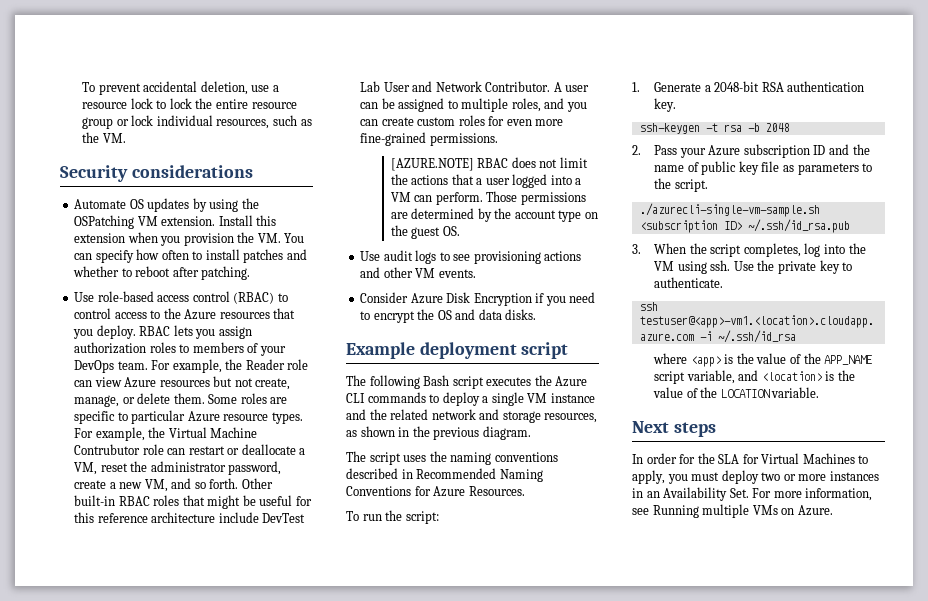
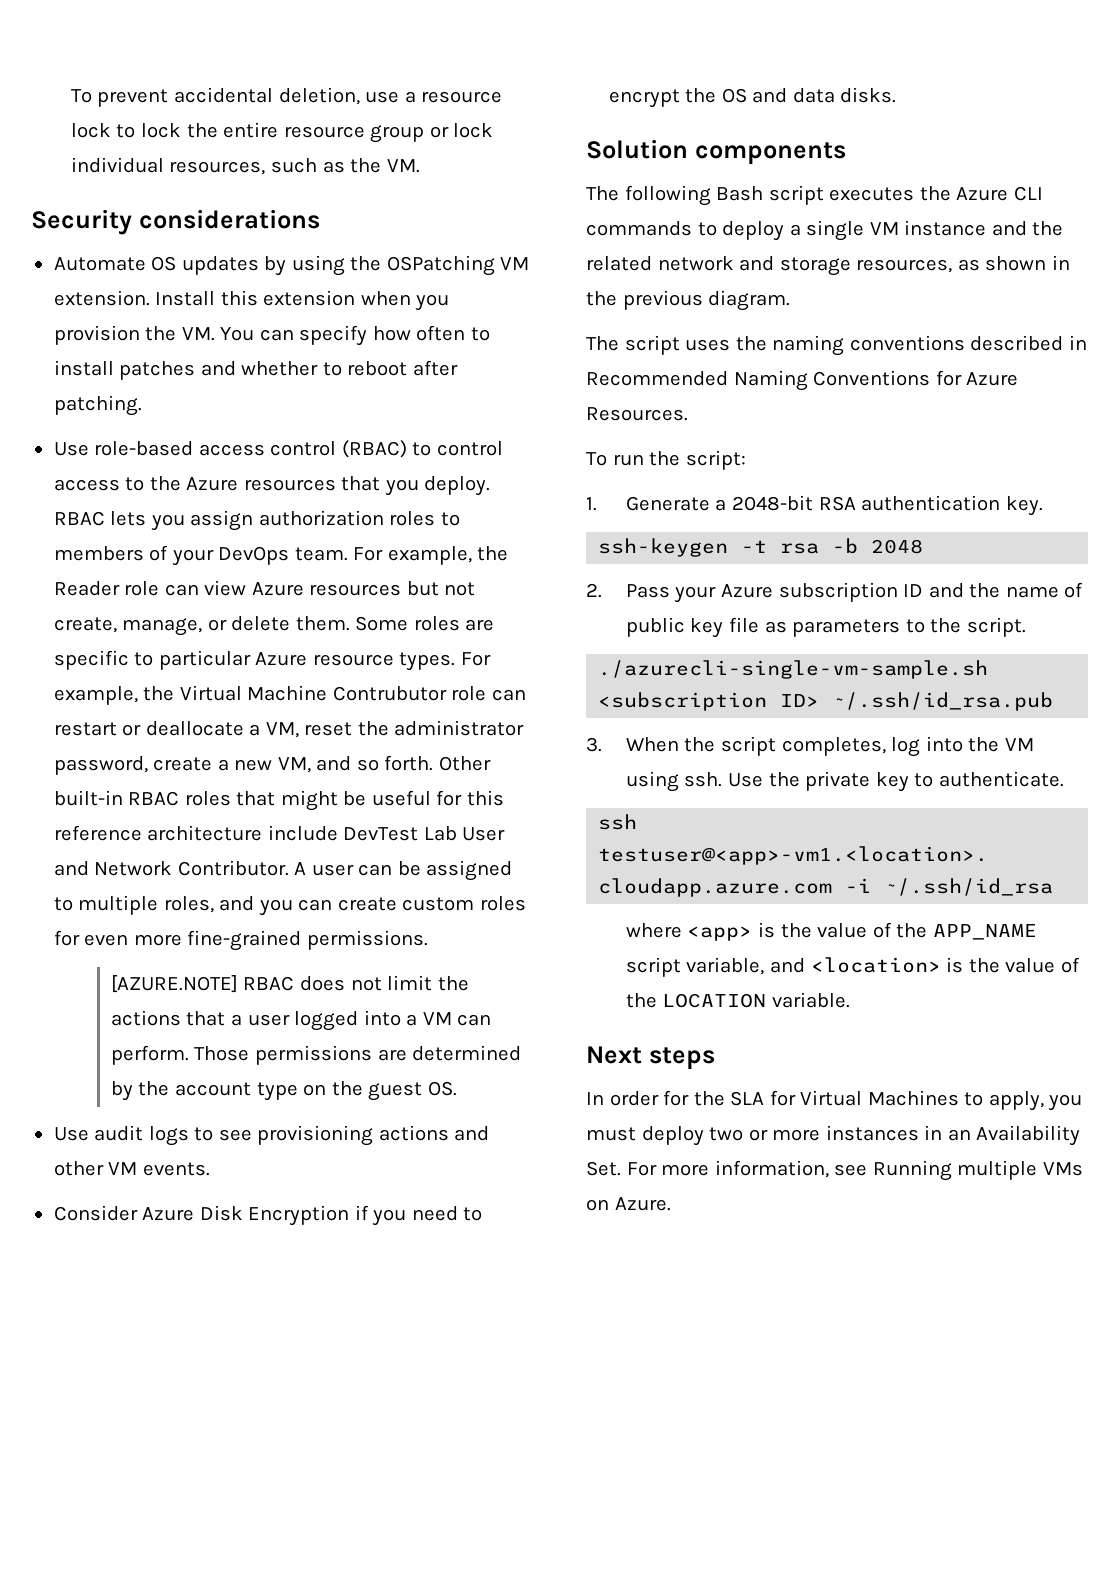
[346,342,569,359] Example deployment script -> [586,139,846,165] Solution components

